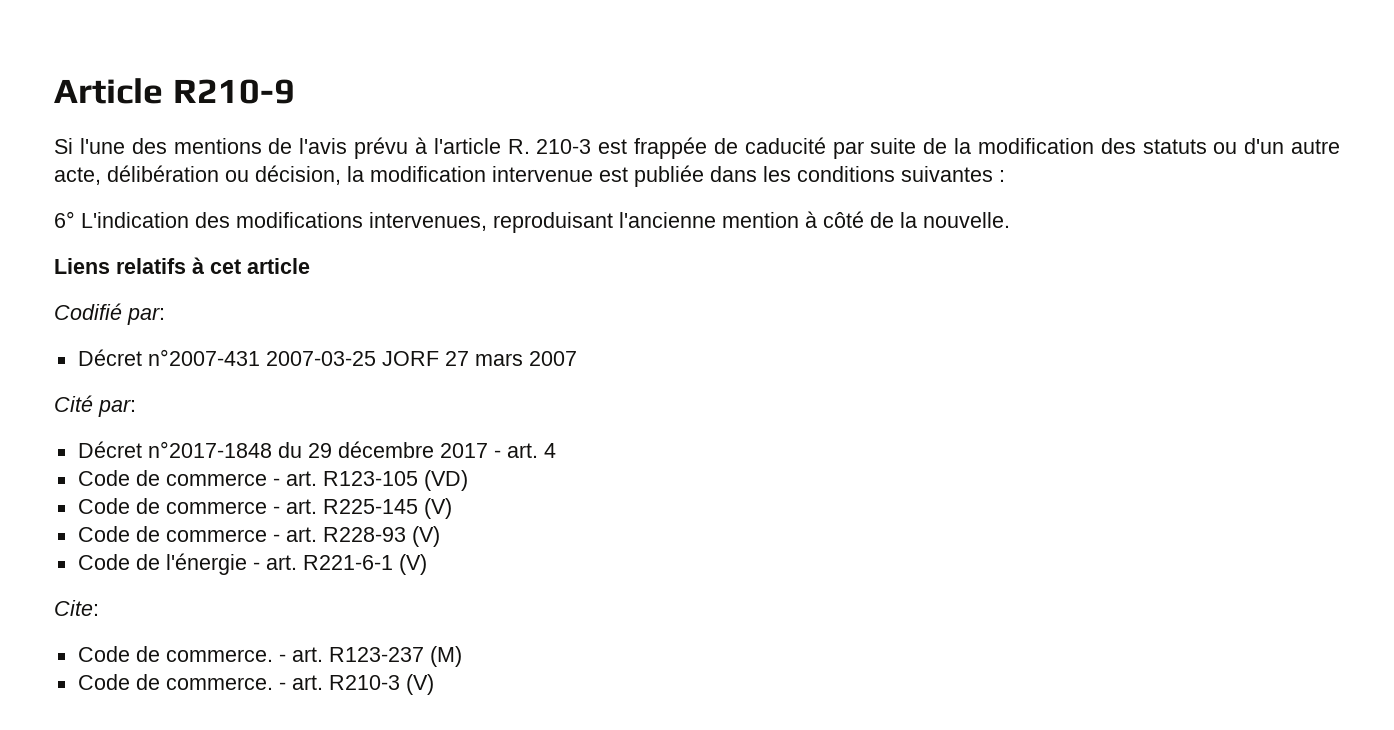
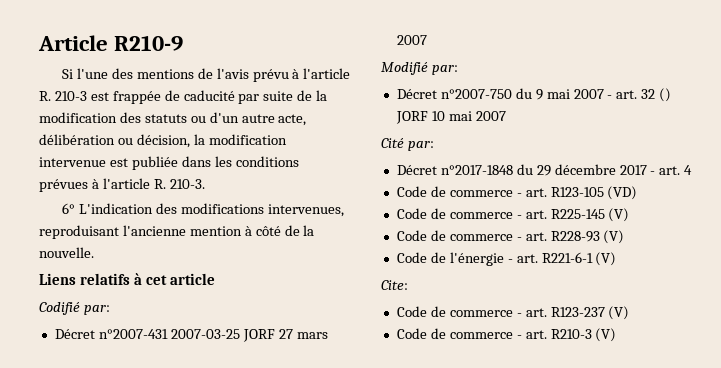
[901,166,1005,182] suivantes : -> [39,178,205,192] prévues à l'article R. 210-3.
(577, 358) none -> [381,62,458,75] [396,88,672,102] [395,111,506,124] // Modifié par: // Décret n°2007-750 du 9 mai 2007 - art. 32 () JORF 10 mai 2007
[165,649,273,662] commerce. -> [449,310,513,317] commerce
[429,646,462,667] [77,674,273,690] (M) // Code de commerce. -> [608,306,630,320] [396,328,513,339] (V) // Code de commerce

